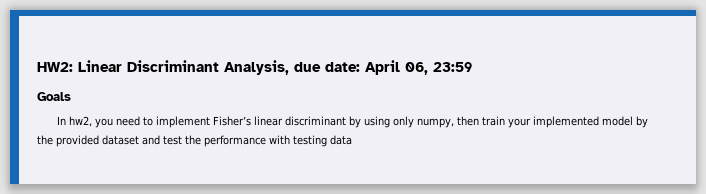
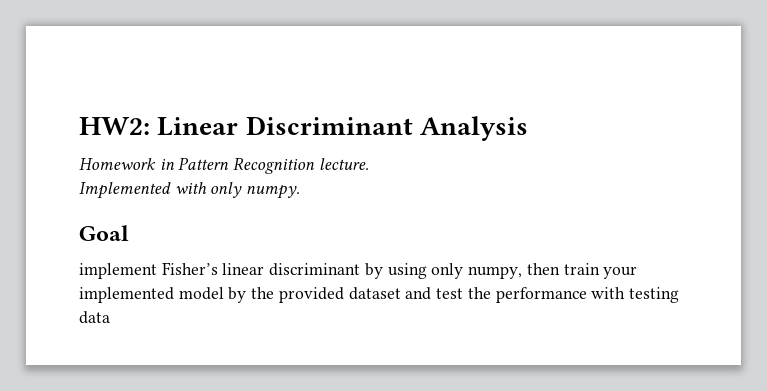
[224,60,472,75] [37,92,71,101] [56,116,153,128] Analysis, due date: April 06, 23:59 // Goals // In hw2, you need to -> [420,116,529,141] [79,157,369,174] [79,182,301,199] [79,225,129,241] Analysis // Homework in Pattern Recognition lecture. // Implemented with only numpy. // Goal //

